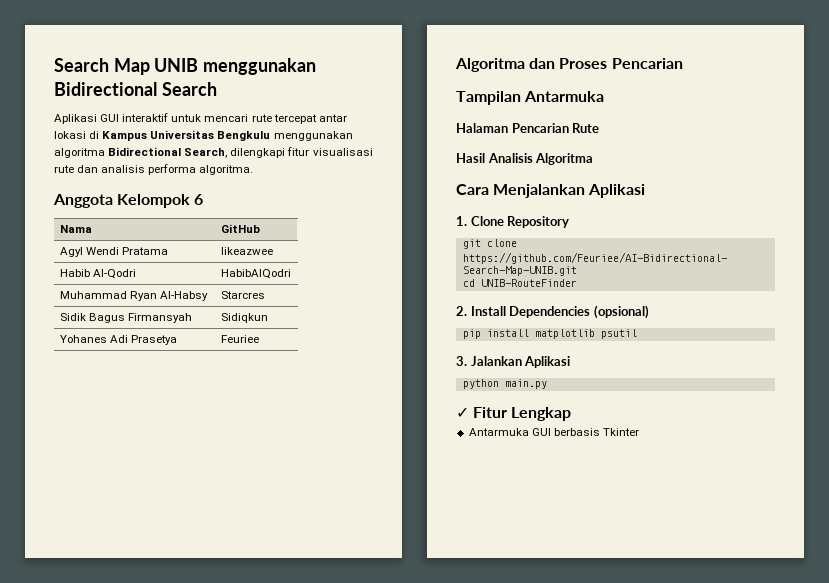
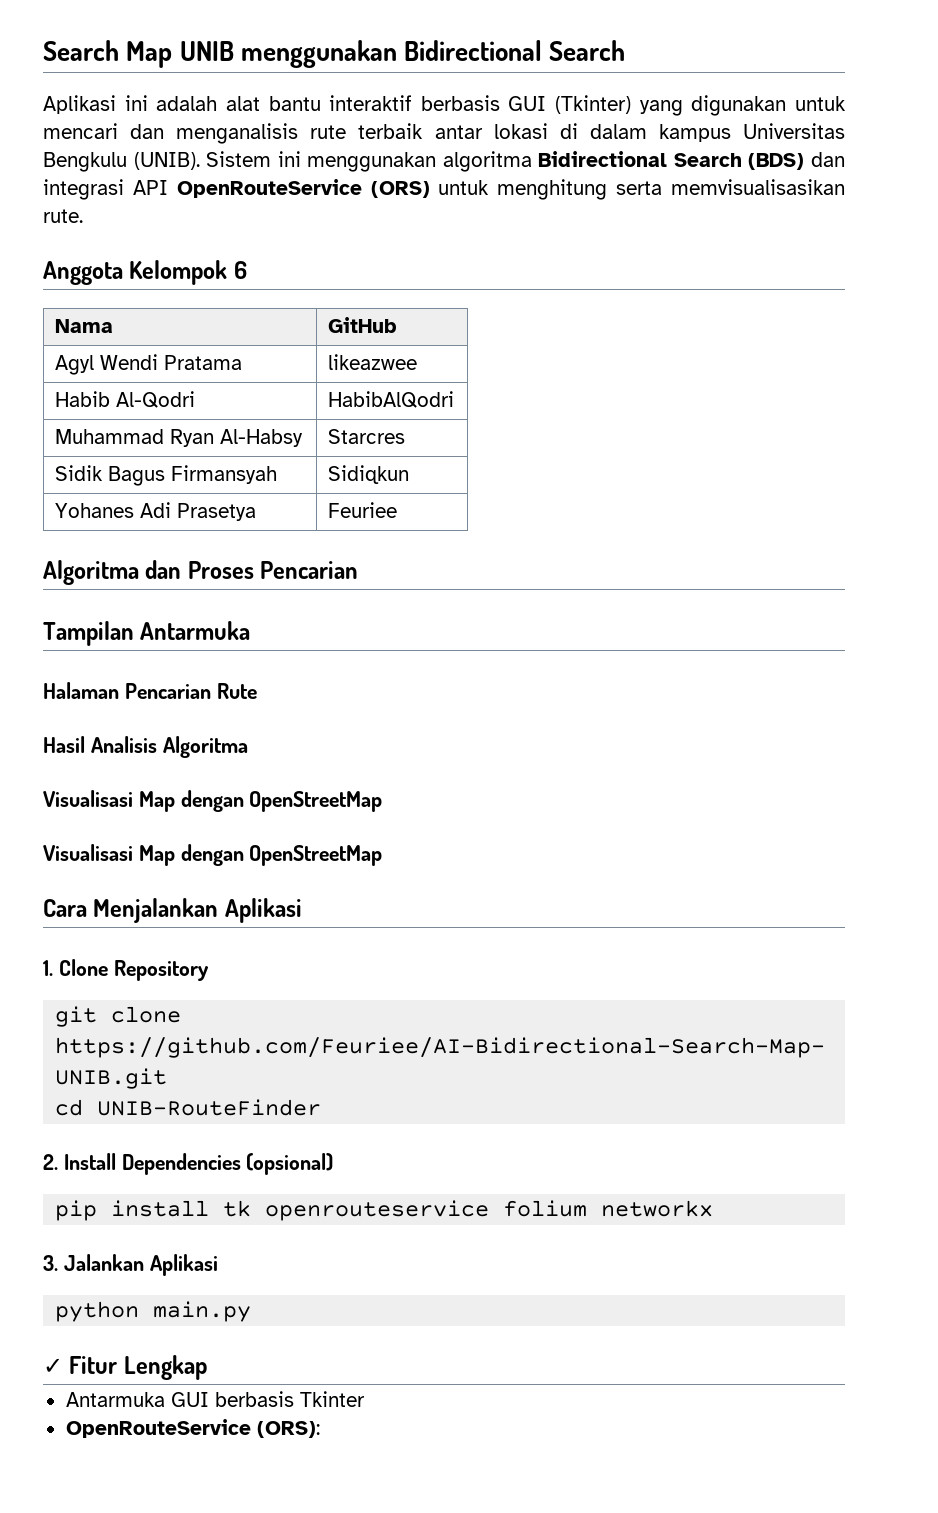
[100,113,347,124] [54,130,353,141] [54,147,373,158] [54,164,254,175] GUI interaktif untuk mencari rute tercepat antar lokasi di Kampus Universitas Bengkulu menggunakan algoritma Bidirectional Search, dilengkapi fitur visualisasi rute dan analisis performa algoritma. -> [124,95,846,116] [43,123,846,144] [43,151,845,172] [43,179,845,200] [43,209,83,223] ini adalah alat bantu interaktif berbasis GUI (Tkinter) yang digunakan untuk mencari dan menganalisis rute terbaik antar lokasi di dalam kampus Universitas Bengkulu (UNIB). Sistem ini menggunakan algoritma Bidirectional Search (BDS) dan integrasi API OpenRouteService (ORS) untuk menghitung serta memvisualisasikan rute.
(594, 159) none -> [43,790,383,812] [43,844,383,866] // Visualisasi Map dengan OpenStreetMap // Visualisasi Map dengan OpenStreetMap
[534,329,637,339] matplotlib psutil -> [223,1200,714,1221] tk openrouteservice folium networkx
(639, 432) none -> [65,1419,320,1438] // OpenRouteService (ORS):

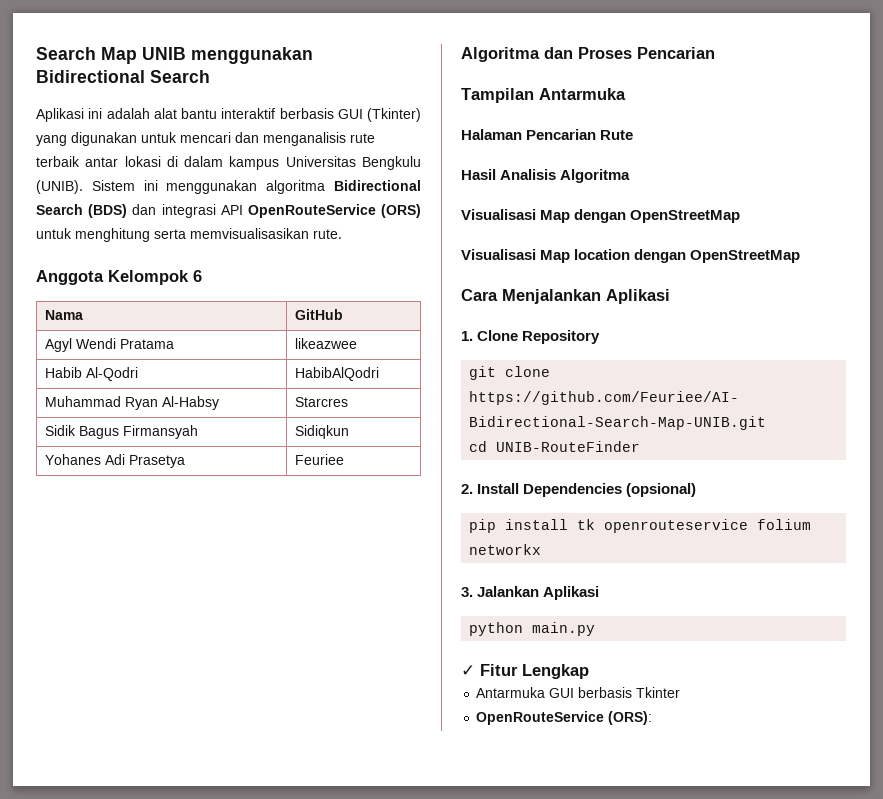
(175, 855) none -> [574,249,631,260] location

